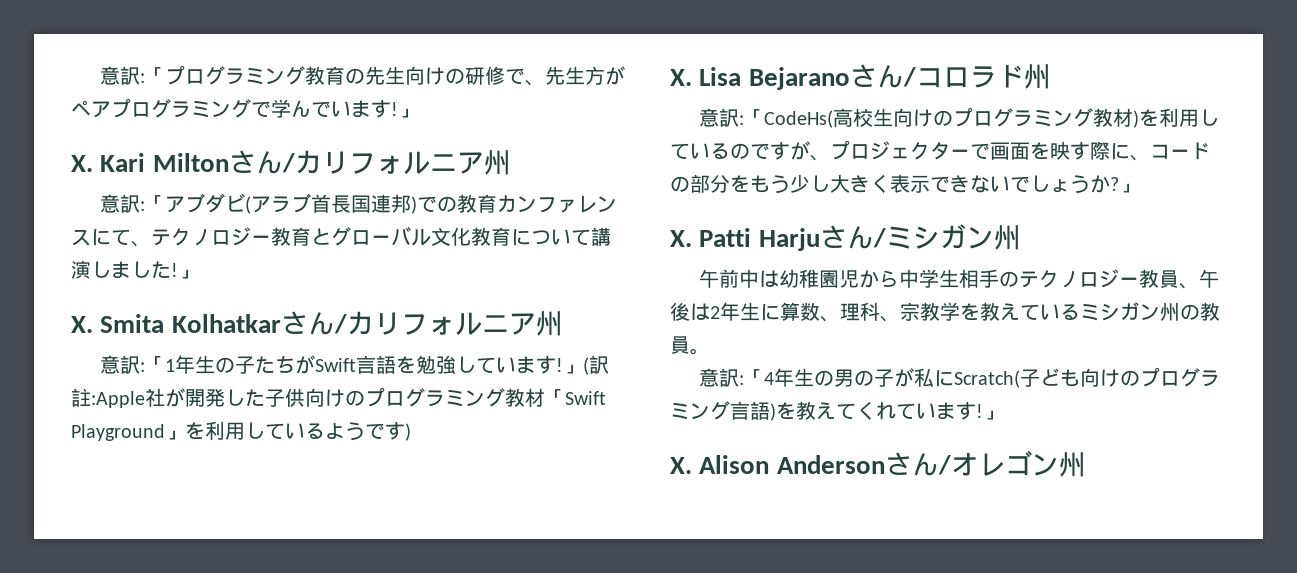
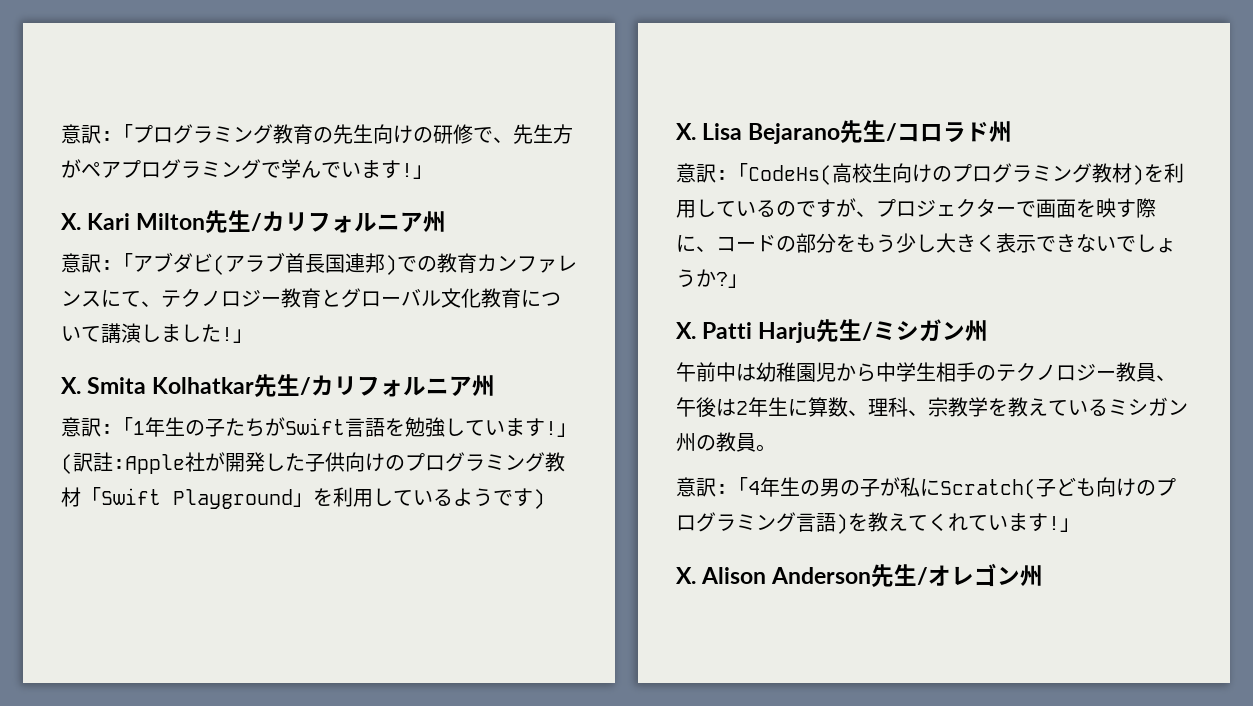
[228,150,283,174] さん -> [205,210,252,233] 先生
[280,311,335,335] さん -> [254,374,301,397] 先生
[849,64,904,88] さん -> [840,120,887,143] 先生
[819,225,874,249] さん -> [816,319,863,342] 先生
[884,452,939,476] さん -> [871,564,918,587] 先生

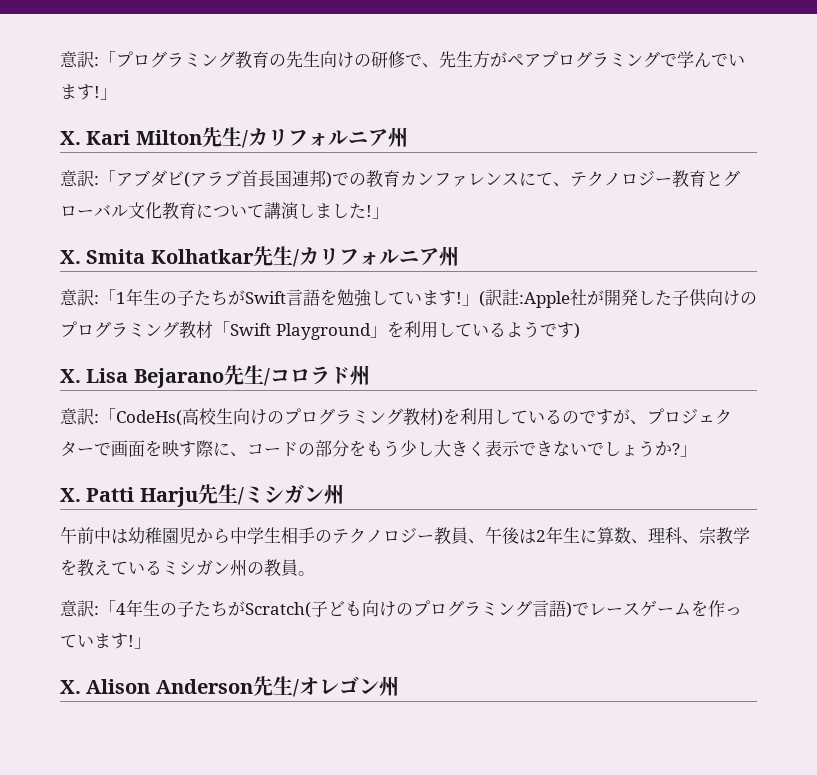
[820,477,940,497] 男の子が私に -> [177,601,245,617] 子たちが
[848,512,968,532] を教えてくれ -> [572,600,742,617] でレースゲームを作っ

